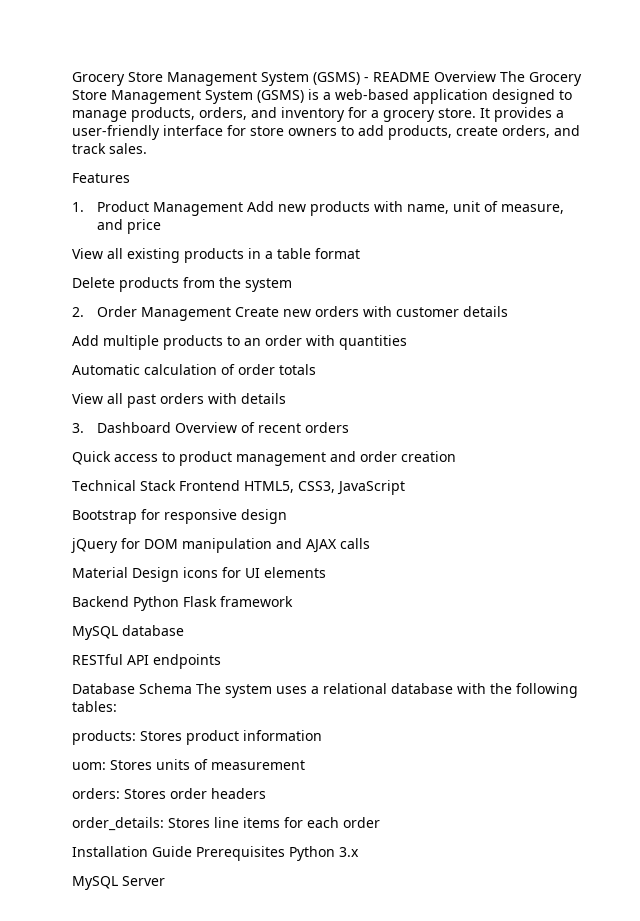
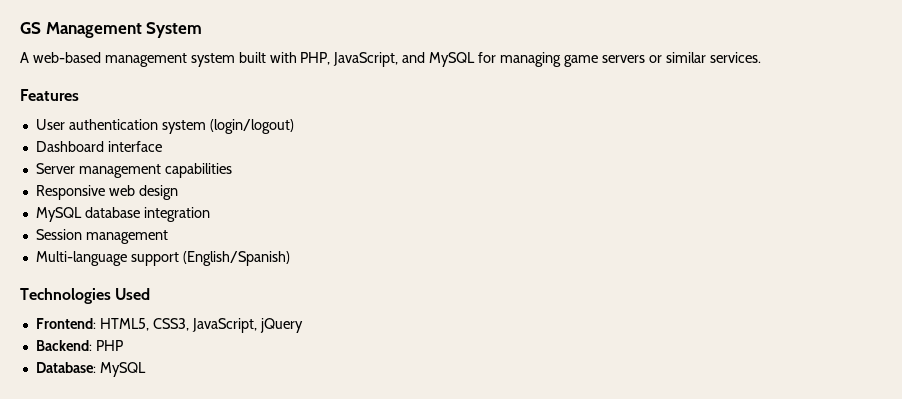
[72,71,582,86] [72,89,572,104] [72,107,564,122] [72,125,580,140] [72,143,147,154] [72,173,130,183] [72,201,565,216] [97,219,162,234] [72,248,360,263] [72,277,292,292] [72,306,509,321] [72,335,407,350] [72,364,316,375] [72,393,286,408] [72,422,350,433] [72,451,456,466] [72,480,405,495] [72,509,287,524] [71,538,370,553] [72,567,326,582] [72,596,293,611] [72,625,184,640] [72,654,221,669] [72,683,578,698] [72,701,117,712] [72,730,322,745] [72,759,305,770] [72,788,266,799] [72,817,380,831] [72,846,359,861] [72,876,165,890] Grocery Store Management System (GSMS) - README Overview The Grocery Store Management System (GSMS) is a web-based application designed to manage products, orders, and inventory for a grocery store. It provides a user-friendly interface for store owners to add products, create orders, and track sales. // Features // 1. Product Management Add new products with name, unit of measure, and price // View all existing products in a table format // Delete products from the system // 2. Order Management Create new orders with customer details // Add multiple products to an order with quantities // Automatic calculation of order totals // View all past orders with details // 3. Dashboard Overview of recent orders // Quick access to product management and order creation // Technical Stack Frontend HTML5, CSS3, JavaScript // Bootstrap for responsive design // jQuery for DOM manipulation and AJAX calls // Material Design icons for UI elements // Backend Python Flask framework // MySQL database // RESTful API endpoints // Database Schema The system uses a relational database with the following tables: // products: Stores product information // uom: Stores units of measurement // orders: Stores order headers // order_details: Stores line items for each order // Installation Guide Prerequisites Python 3.x // MySQL Server -> [20,22,203,38] [20,52,761,67] [20,89,79,101] [35,119,294,134] [35,141,162,152] [35,163,232,178] [35,185,178,200] [35,207,210,222] [35,229,168,244] [35,251,290,266] [20,288,151,304] [35,318,303,333] [35,340,123,351] [35,362,146,377] GS Management System // A web-based management system built with PHP, JavaScript, and MySQL for managing game servers or similar services. // Features // User authentication system (login/logout) // Dashboard interface // Server management capabilities // Responsive web design // MySQL database integration // Session management // Multi-language support (English/Spanish) // Technologies Used // Frontend: HTML5, CSS3, JavaScript, jQuery // Backend: PHP // Database: MySQL

